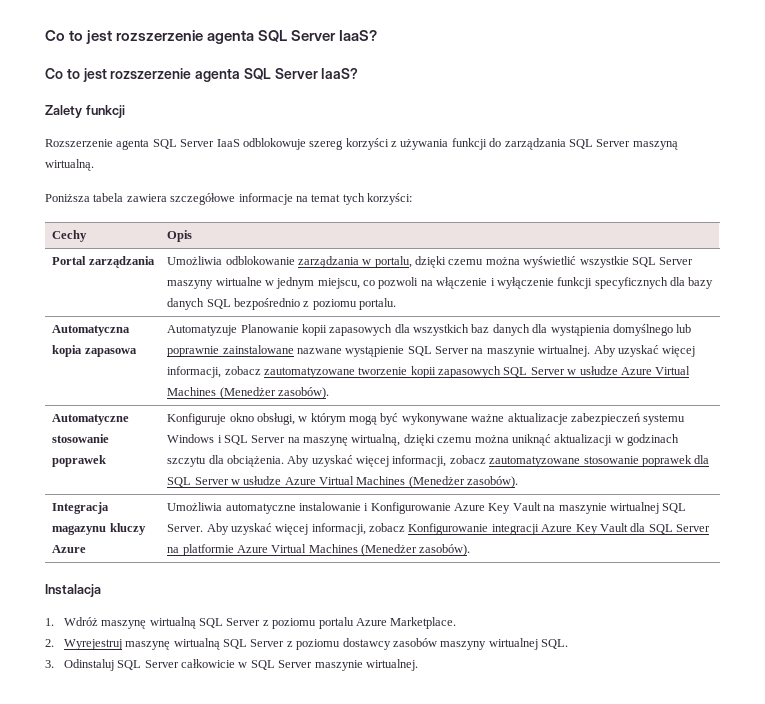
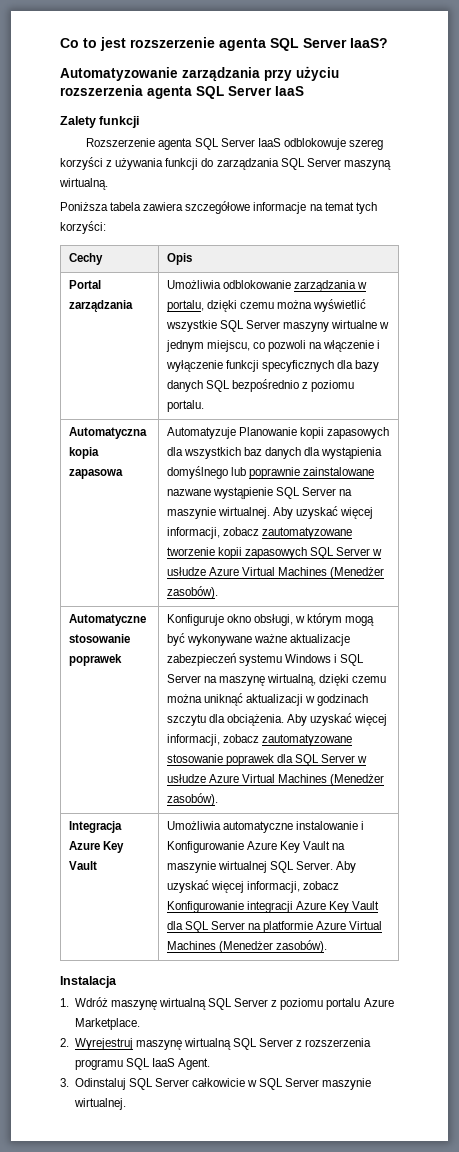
[45,30,378,44] [45,68,359,82] Co to jest rozszerzenie agenta SQL Server IaaS? // Co to jest rozszerzenie agenta SQL Server IaaS? -> [60,37,388,51] [60,66,339,82] [60,85,304,99] Co to jest rozszerzenie agenta SQL Server IaaS? // Automatyzowanie zarządzania przy użyciu rozszerzenia agenta SQL Server IaaS
[52,523,146,535] [52,545,87,553] magazynu kluczy Azure -> [68,841,124,853] [68,861,97,870] Azure Key Vault
[296,638,569,650] poziomu dostawcy zasobów maszyny wirtualnej SQL. -> [305,1038,372,1047] [74,1058,211,1070] rozszerzenia programu SQL IaaS Agent.

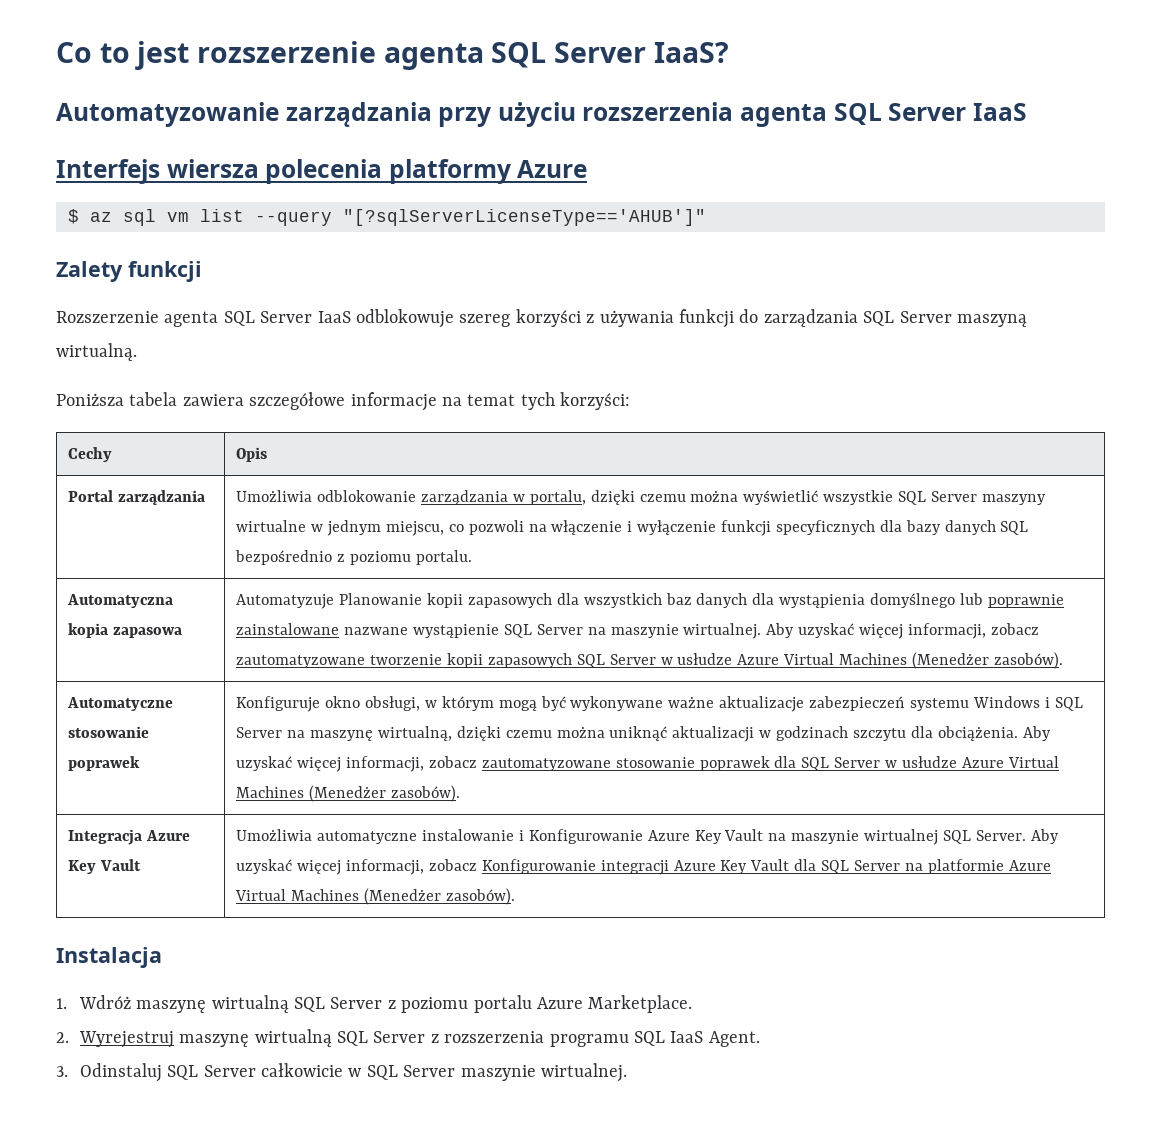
(304, 91) none -> [56,159,588,184] [68,209,706,226] // Interfejs wiersza polecenia platformy Azure // $ az sql vm list --query "[?sqlServerLicenseType=='AHUB']"

